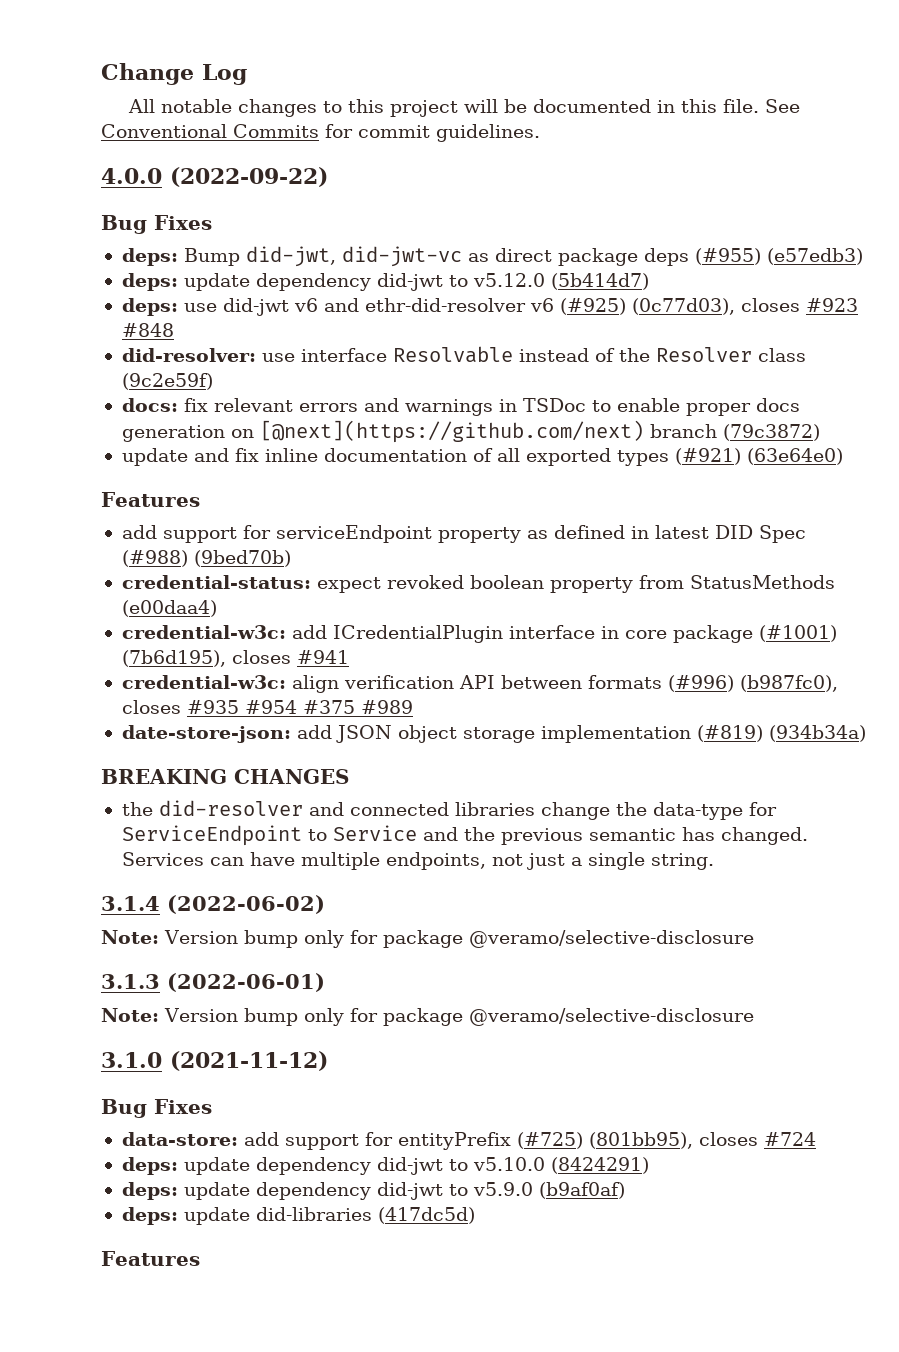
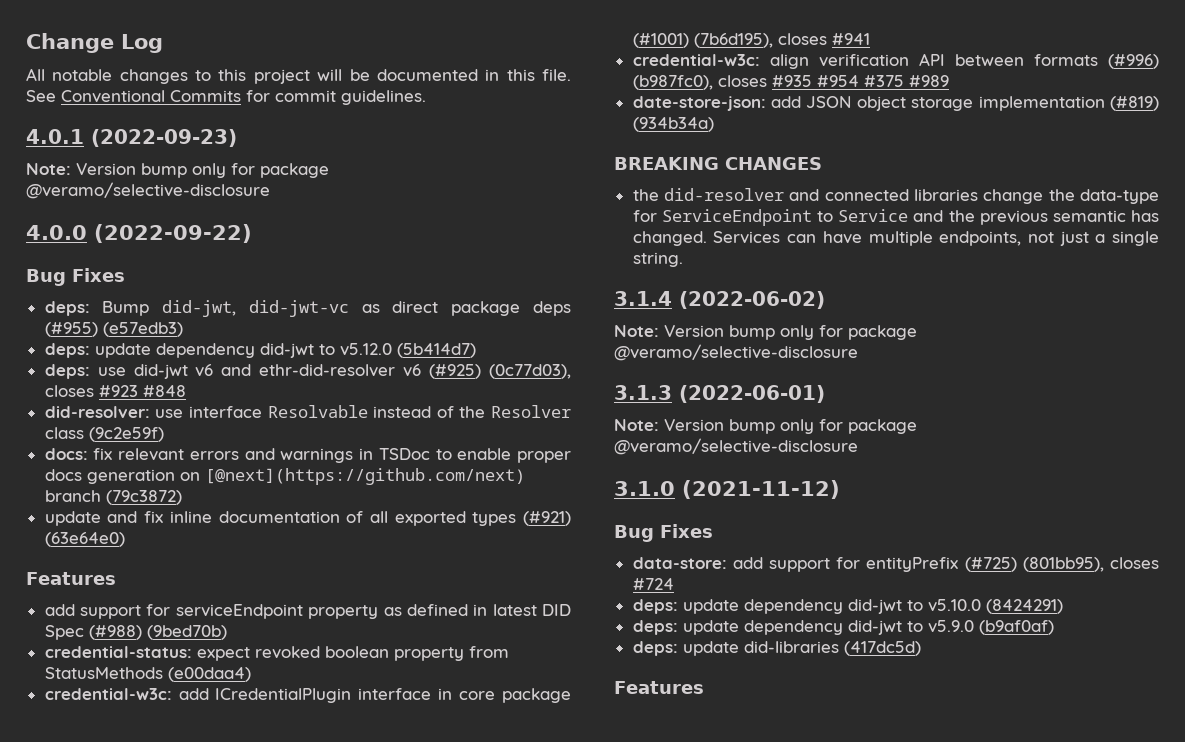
(540, 133) none -> [26,129,237,147] [26,163,329,178] [26,182,270,199] // 4.0.1 (2022-09-23) // Note: Version bump only for package @veramo/selective-disclosure

